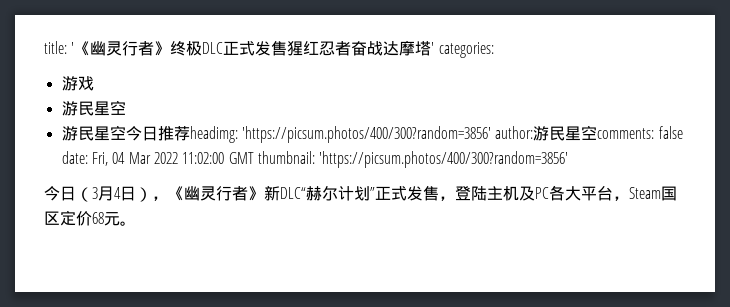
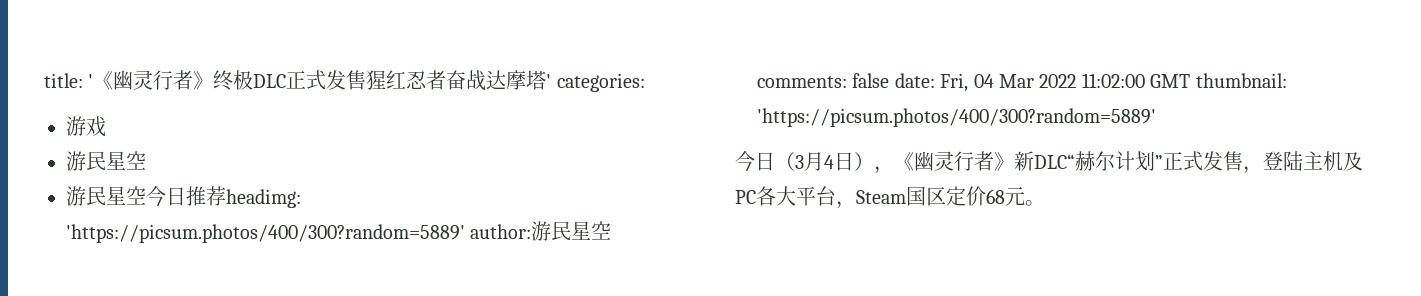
[241,126,491,143] 'https://picsum.photos/400/300?random=3856' -> [66,224,465,243] 'https://picsum.photos/400/300?random=5889'
[319,151,569,168] 'https://picsum.photos/400/300?random=3856' -> [757,108,1156,127] 'https://picsum.photos/400/300?random=5889'

